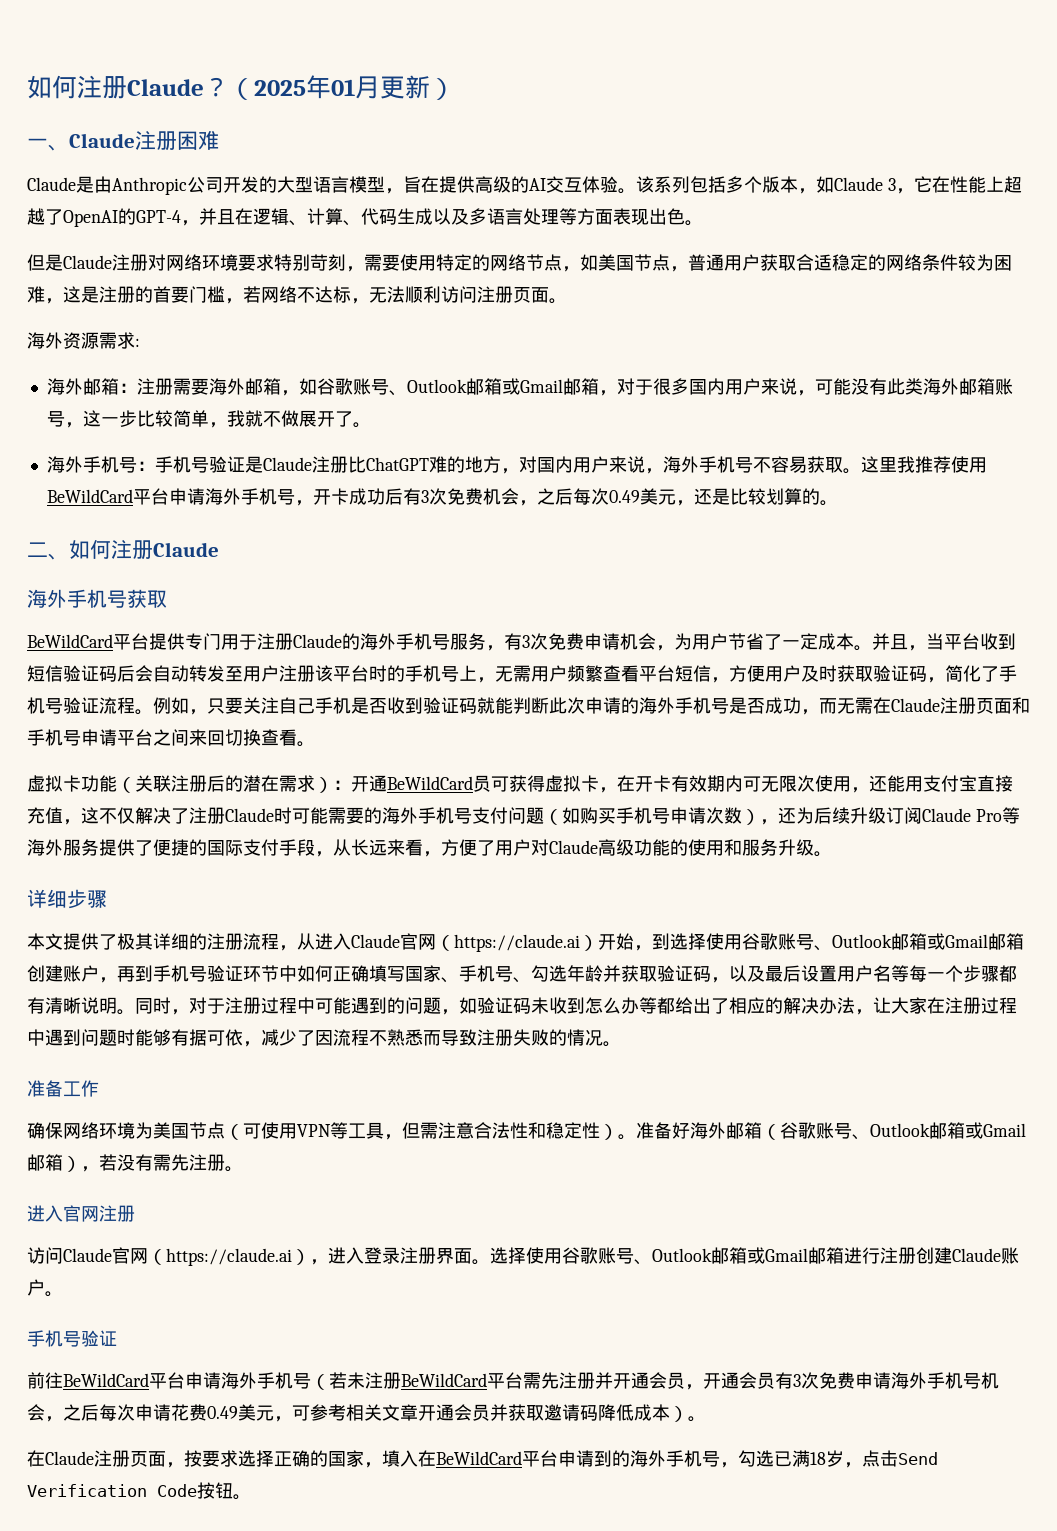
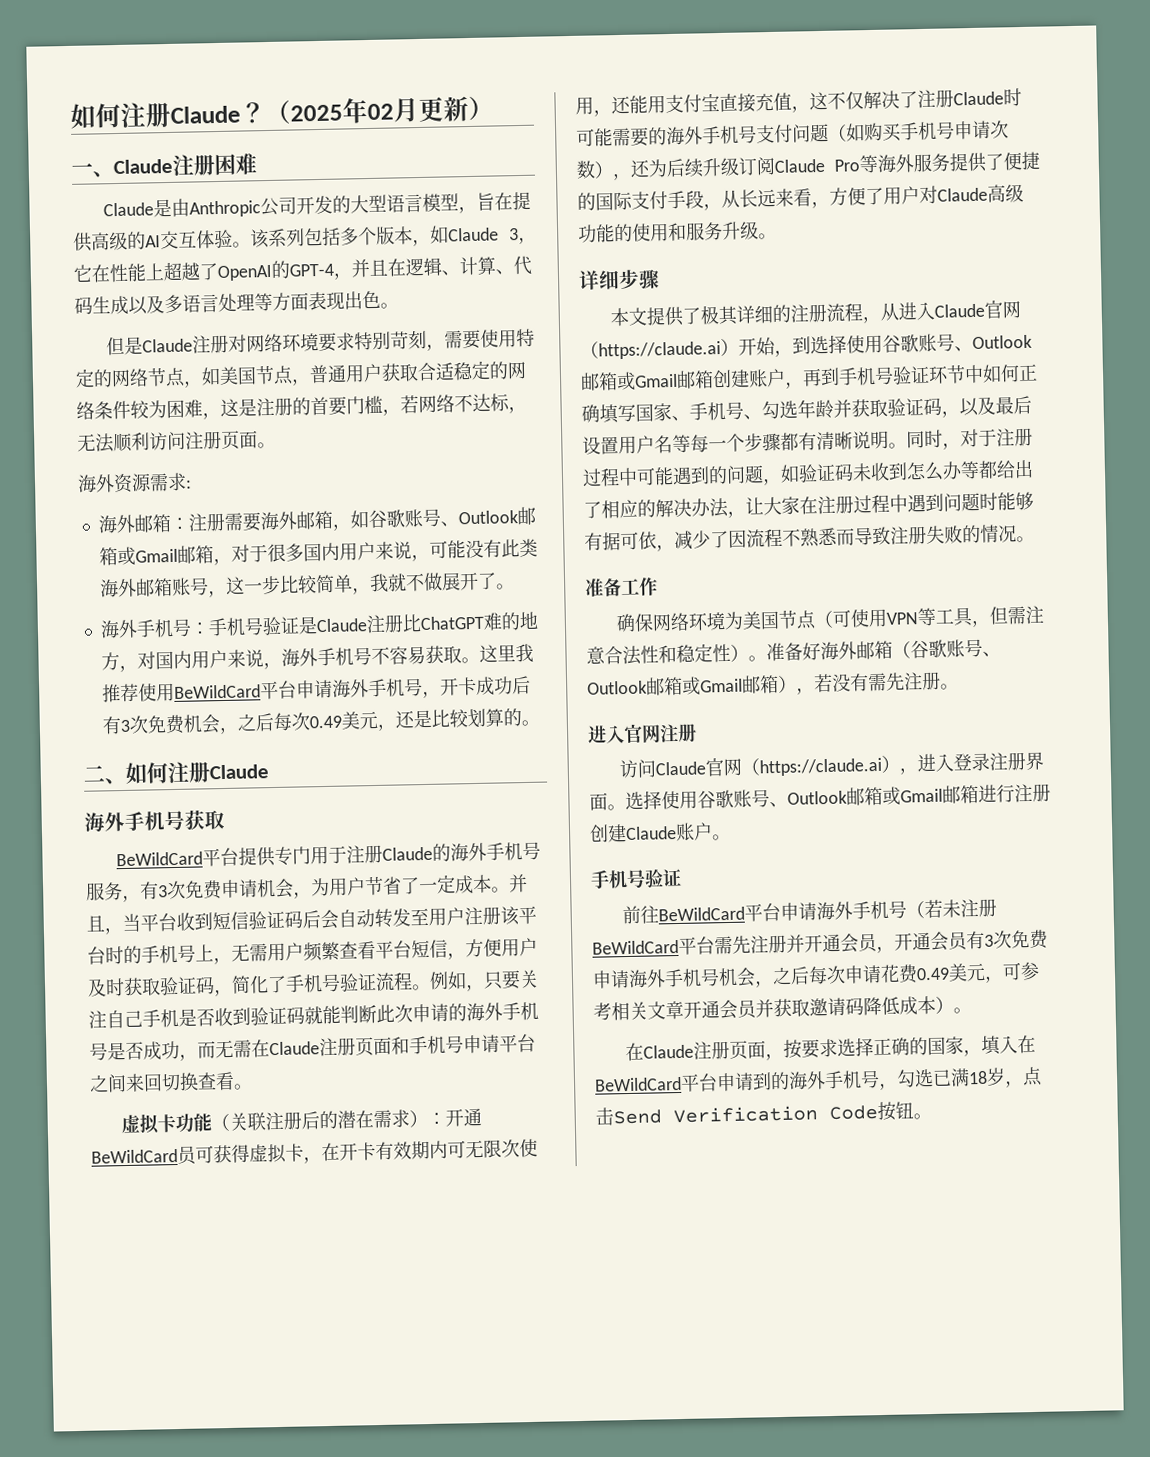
[331,79,355,96] 01 -> [367,103,394,121] 02

